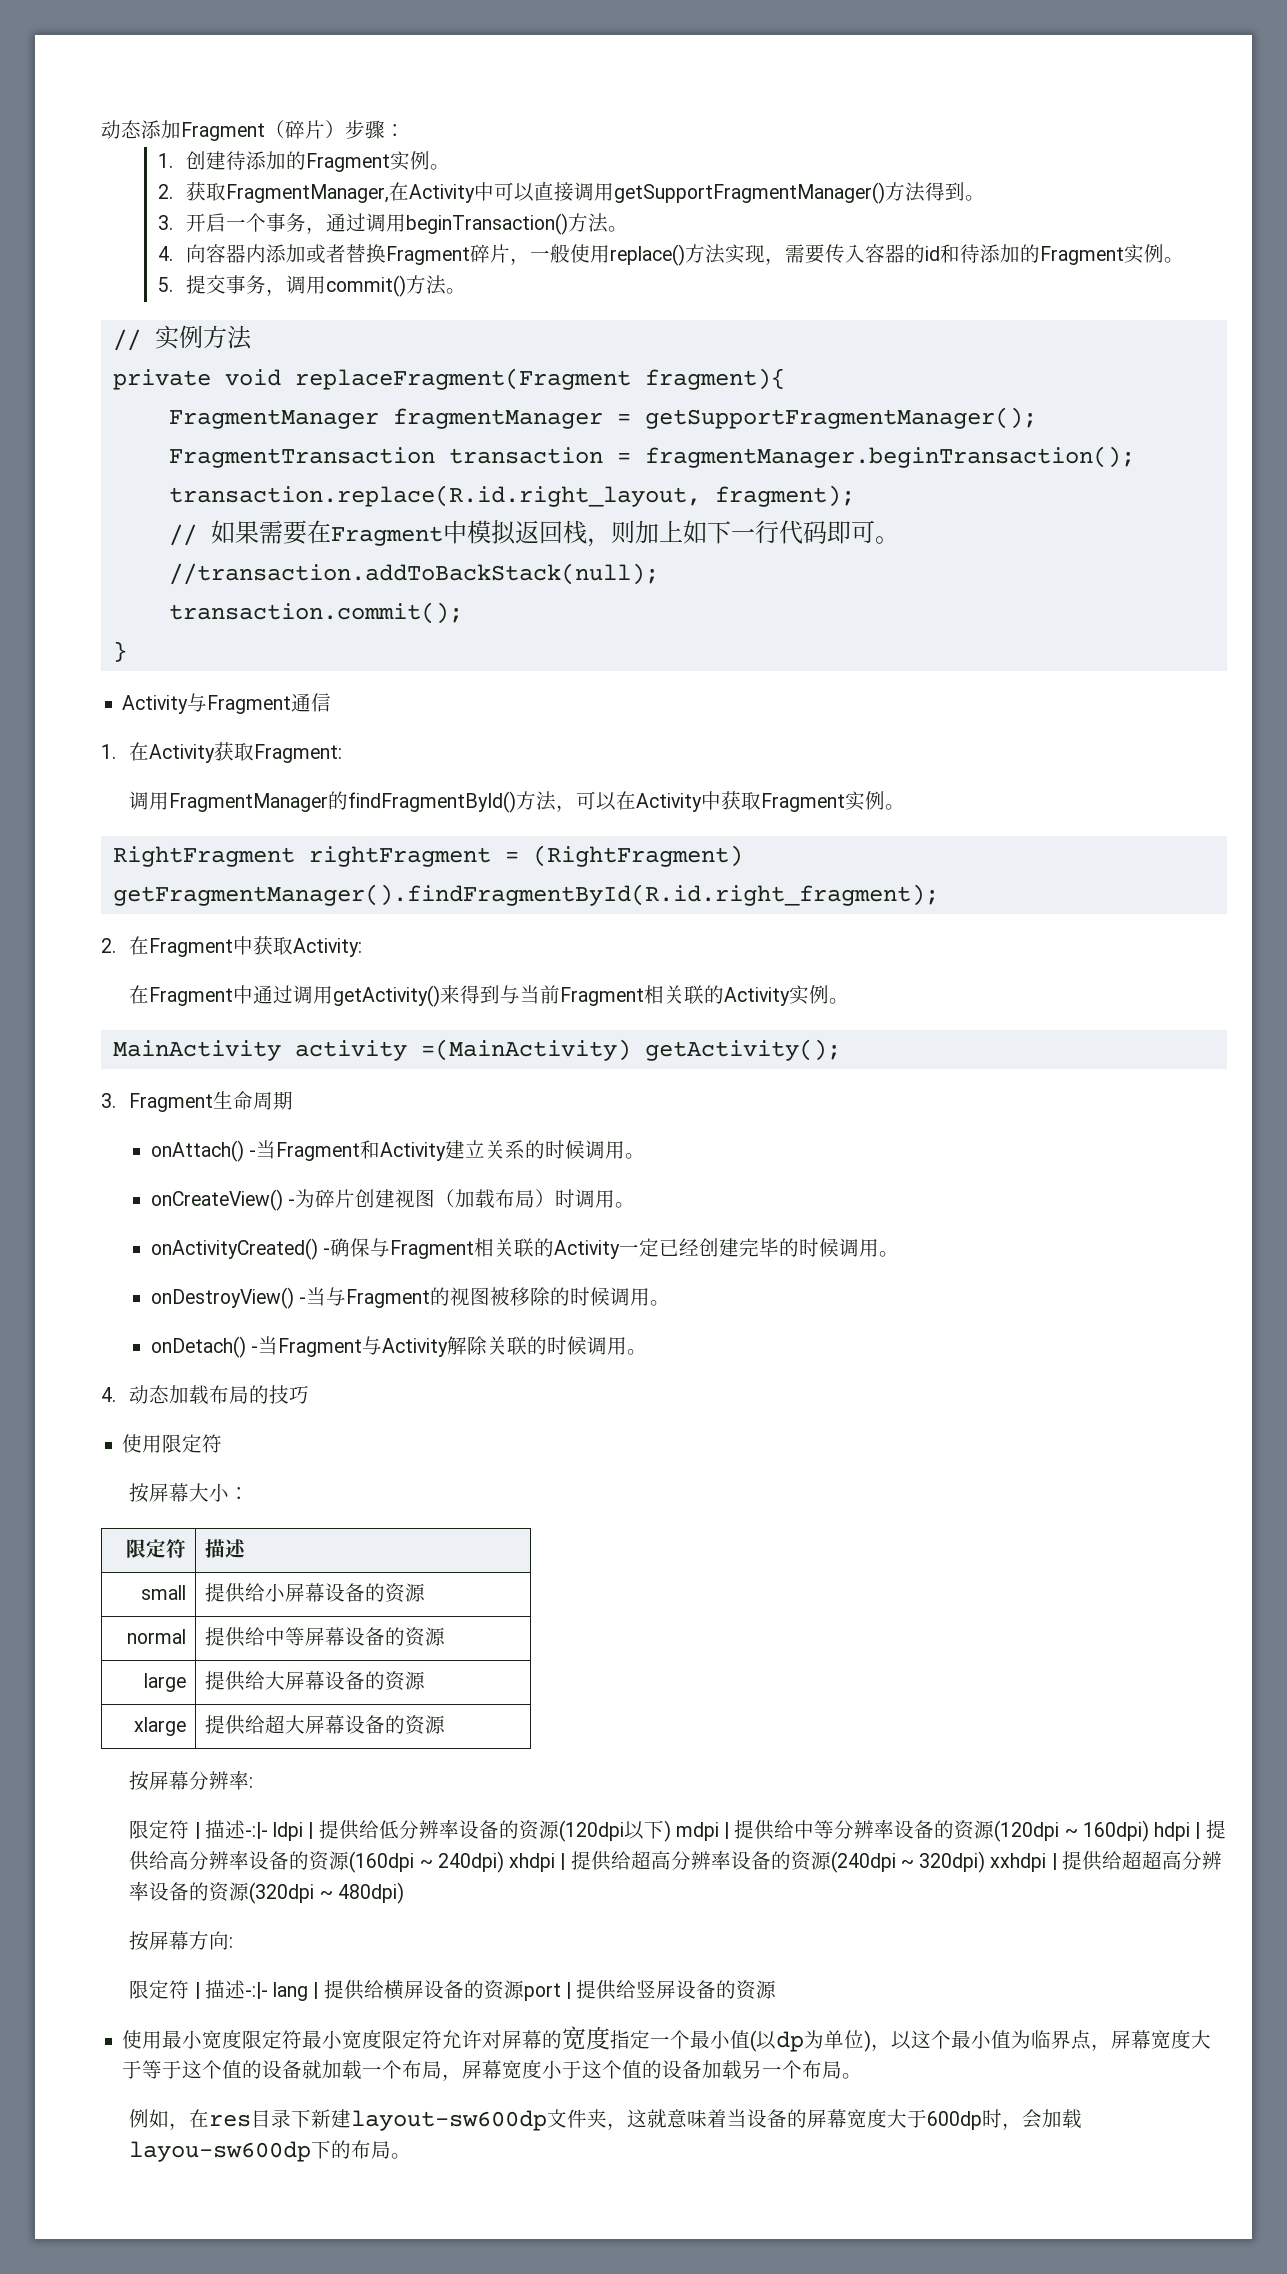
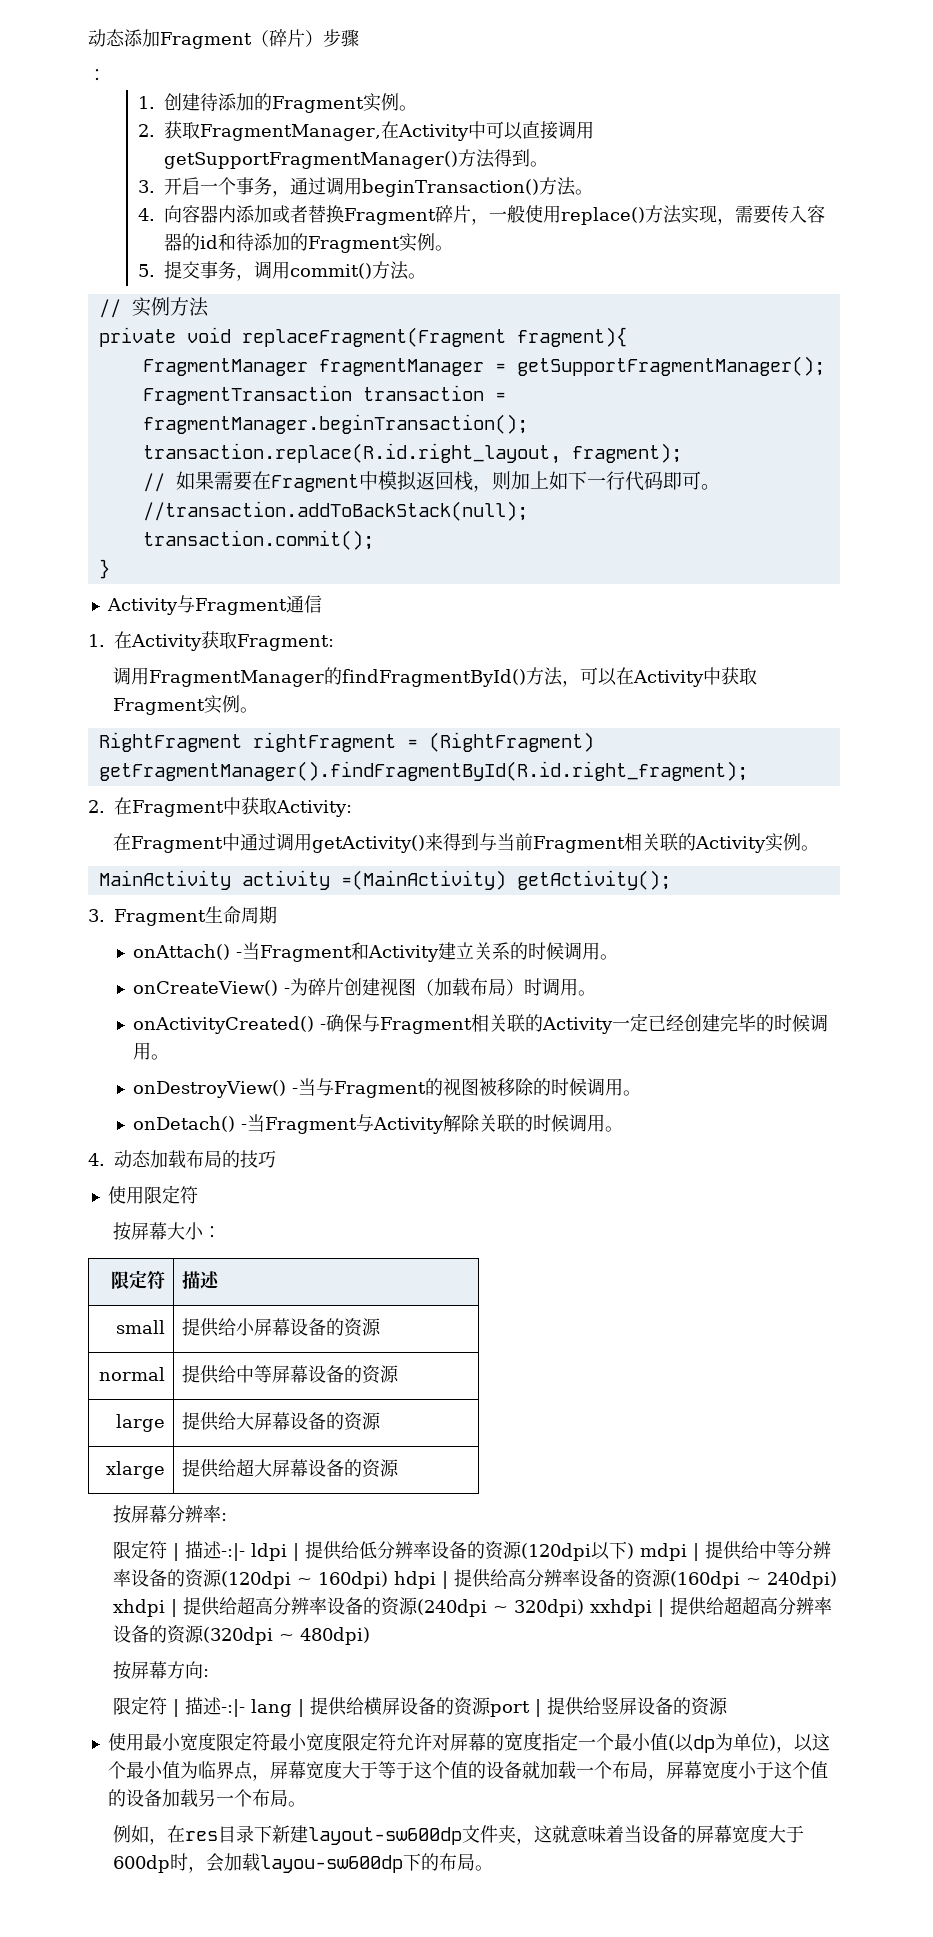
(385, 129) none -> (359, 38) //

